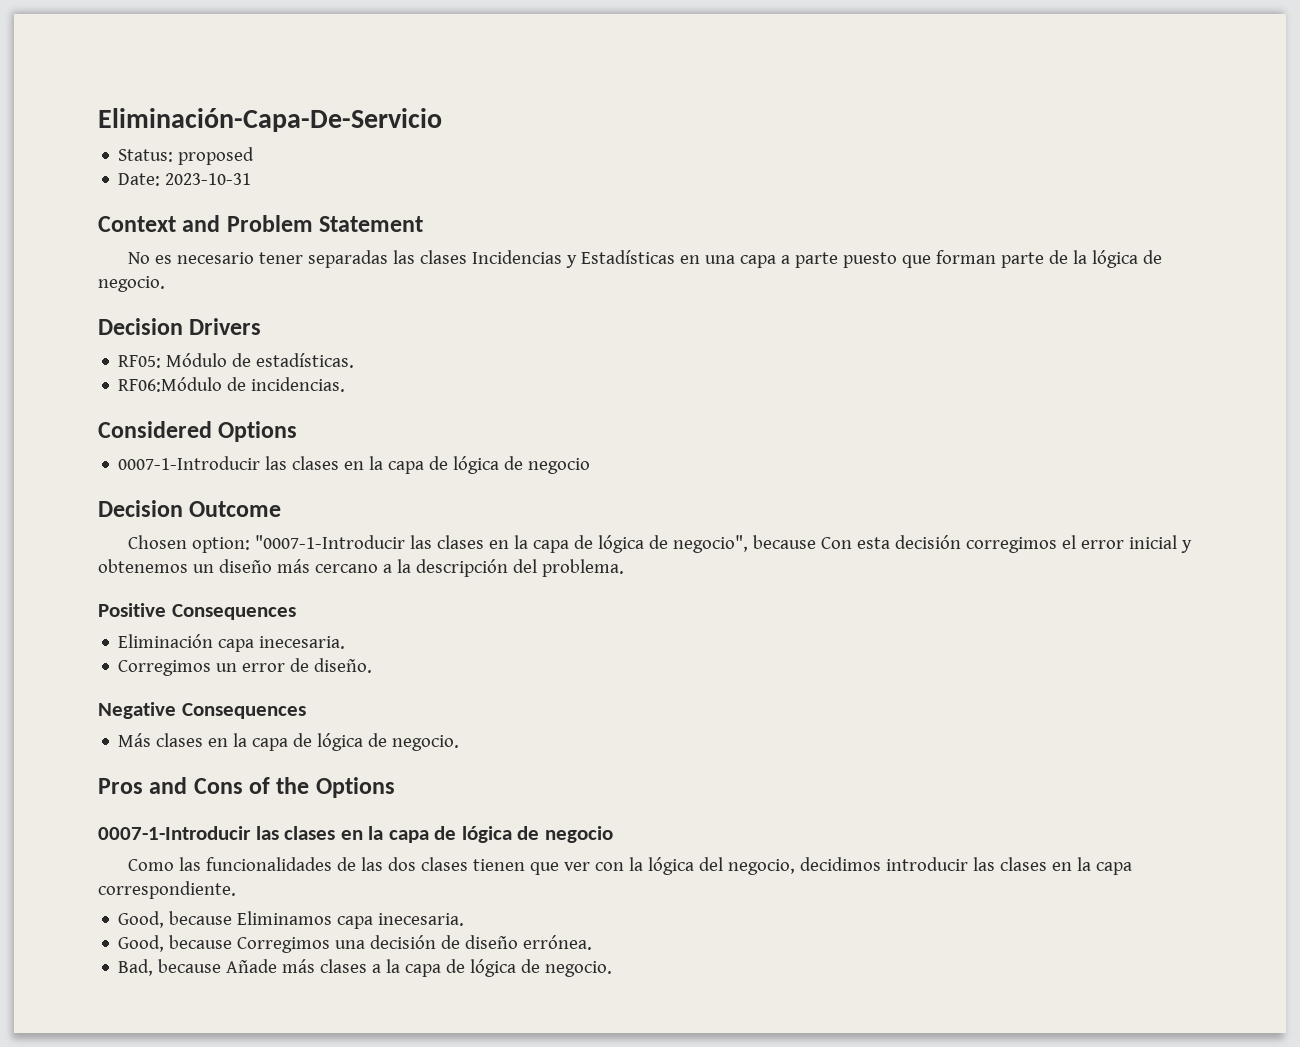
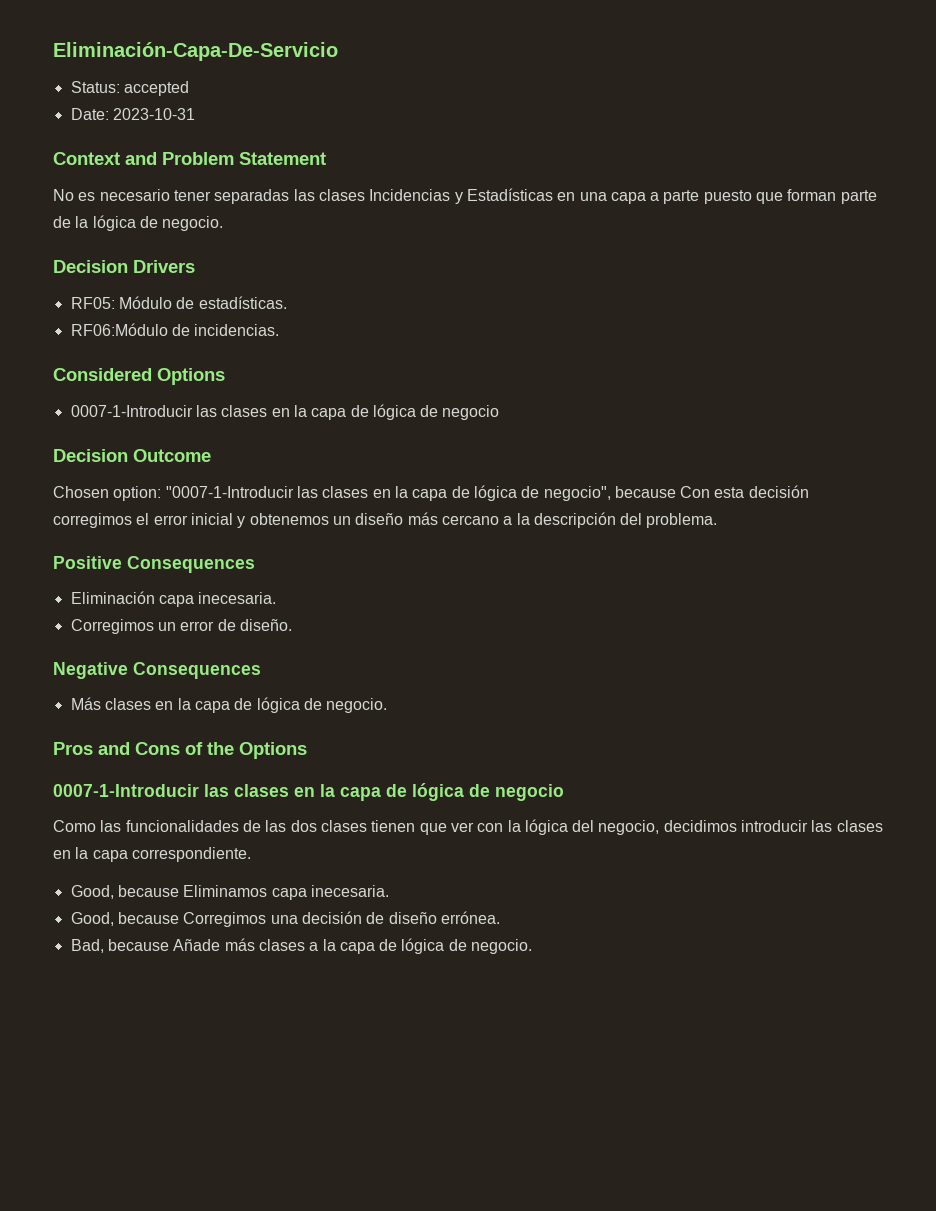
[178,147,255,165] proposed -> [123,81,189,96] accepted

